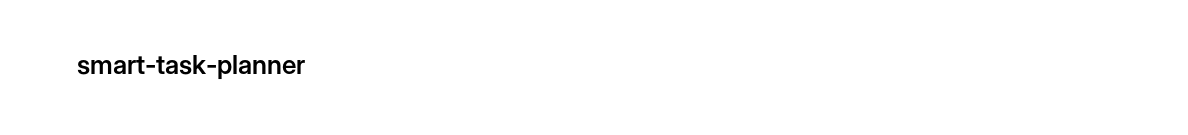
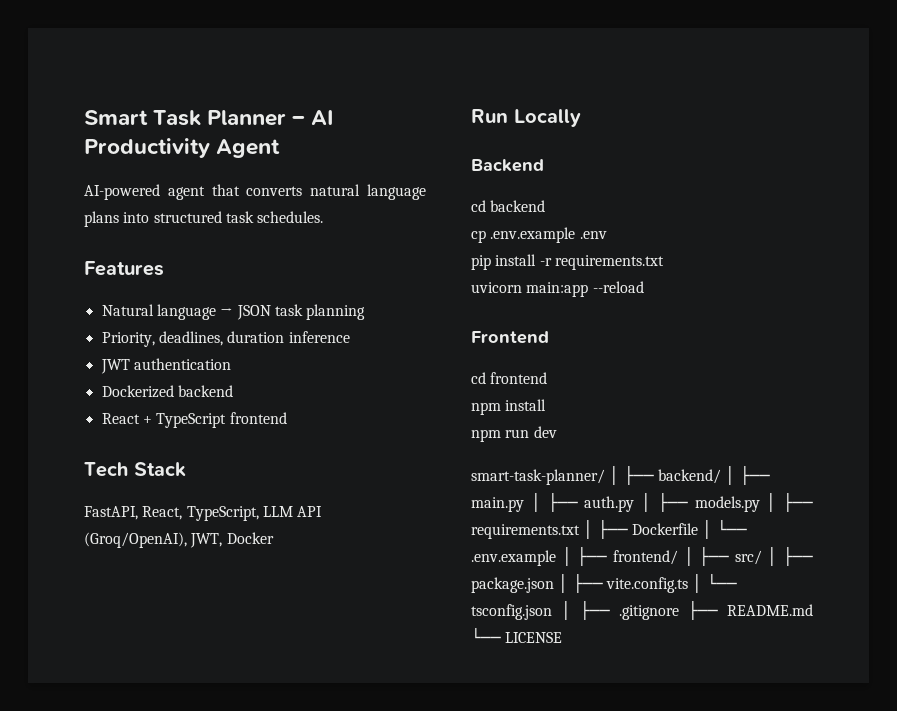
[77,55,305,80] smart-task-planner -> [84,110,335,126] [84,138,281,158] [84,184,426,200] [84,211,324,227] [84,261,164,276] [101,304,366,320] [101,331,350,347] [100,358,231,374] [101,385,233,398] [101,412,287,428] [84,462,186,477] [84,506,323,521] [84,532,274,548] [471,109,581,127] [471,159,544,172] [471,200,546,212] [471,227,607,243] [471,254,664,270] [471,281,644,297] [471,331,549,344] [471,372,548,384] [471,399,547,415] [471,426,557,442] [471,465,770,485] [471,492,813,512] [471,519,747,539] [471,546,813,566] [471,573,737,593] [471,600,813,620] [471,627,563,643] Smart Task Planner – AI Productivity Agent // AI-powered agent that converts natural language plans into structured task schedules. // Features // Natural language → JSON task planning // Priority, deadlines, duration inference // JWT authentication // Dockerized backend // React + TypeScript frontend // Tech Stack // FastAPI, React, TypeScript, LLM API (Groq/OpenAI), JWT, Docker // Run Locally // Backend // cd backend // cp .env.example .env // pip install -r requirements.txt // uvicorn main:app --reload // Frontend // cd frontend // npm install // npm run dev // smart-task-planner/ │ ├── backend/ │ ├── main.py │ ├── auth.py │ ├── models.py │ ├── requirements.txt │ ├── Dockerfile │ └── .env.example │ ├── frontend/ │ ├── src/ │ ├── package.json │ ├── vite.config.ts │ └── tsconfig.json │ ├── .gitignore ├── README.md └── LICENSE

